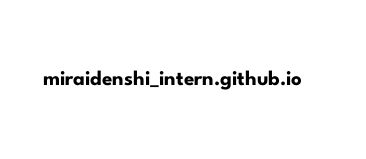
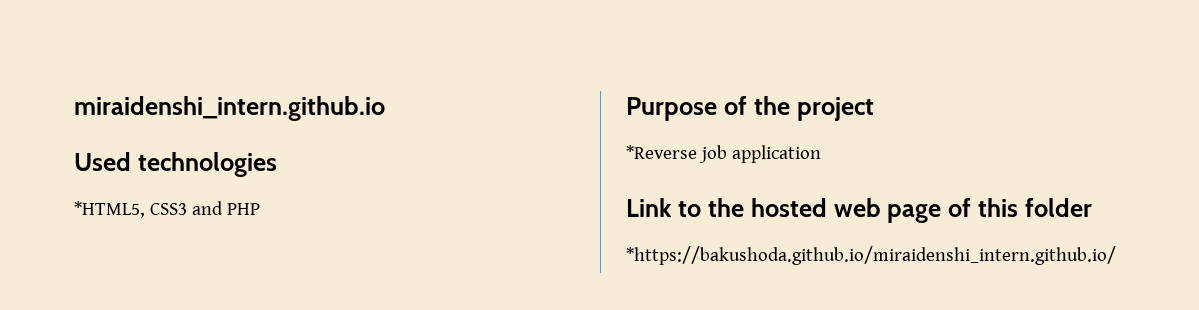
(302, 80) none -> [74,152,277,177] [74,201,260,218] [626,96,874,121] [626,145,821,163] [626,198,1093,223] [626,246,1116,265] // Used technologies // *HTML5, CSS3 and PHP // Purpose of the project // *Reverse job application // Link to the hosted web page of this folder // *https://bakushoda.github.io/miraidenshi_intern.github.io/

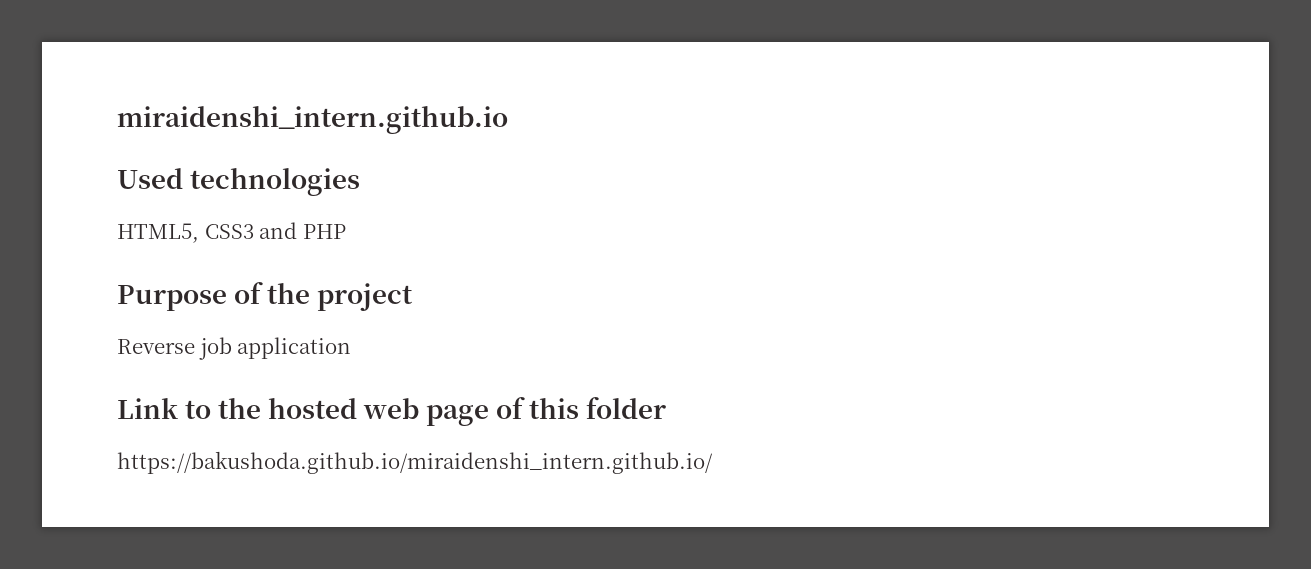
[74,201,145,218] *HTML5, -> [117,223,199,243] HTML5,
[626,145,697,159] *Reverse -> [117,339,195,354] Reverse
[626,246,1116,265] *https://bakushoda.github.io/miraidenshi_intern.github.io/ -> [117,451,713,474] https://bakushoda.github.io/miraidenshi_intern.github.io/

